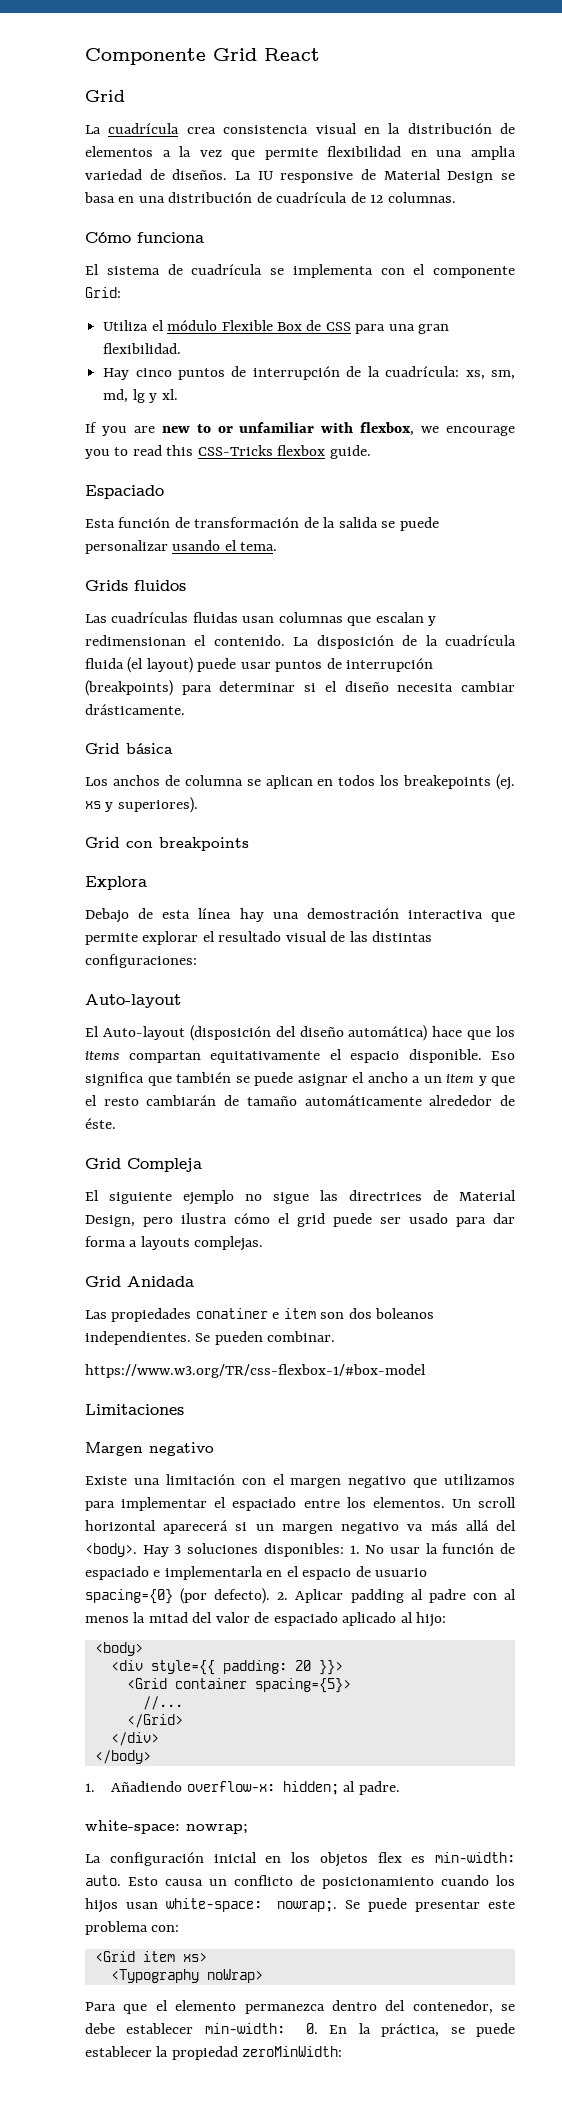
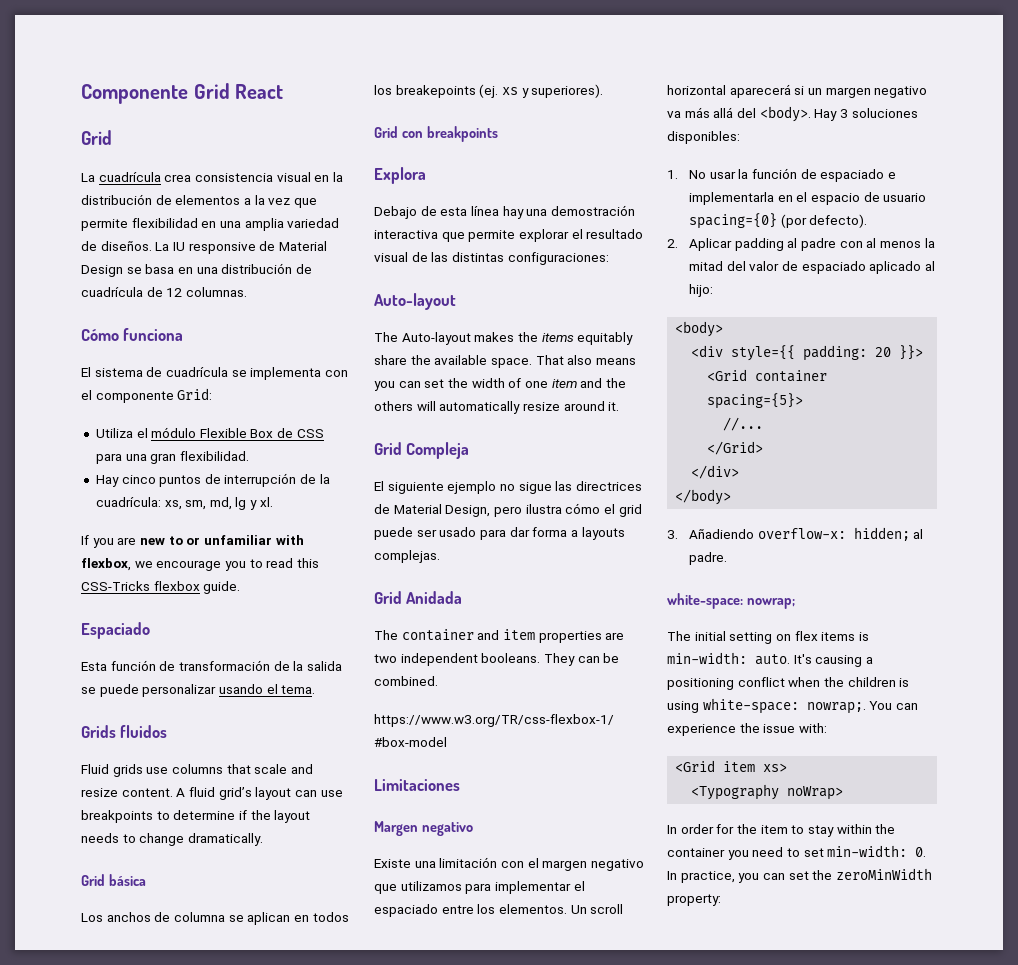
[85,612,437,626] [85,635,516,649] [85,657,434,673] [85,680,515,696] [85,704,185,715] Las cuadrículas fluidas usan columnas que escalan y redimensionan el contenido. La disposición de la cuadrícula fluida (el layout) puede usar puntos de interrupción (breakpoints) para determinar si el diseño necesita cambiar drásticamente. -> [81,764,313,777] [81,787,343,800] [81,810,311,823] [81,833,263,846] Fluid grids use columns that scale and resize content. A fluid grid’s layout can use breakpoints to determine if the layout needs to change dramatically.
[85,1025,515,1041] [85,1049,515,1063] [85,1072,515,1086] [85,1095,515,1106] [85,1118,116,1129] El Auto-layout (disposición del diseño automática) hace que los items compartan equitativamente el espacio disponible. Eso significa que también se puede asignar el ancho a un item y que el resto cambiarán de tamaño automáticamente alrededor de éste. -> [374,332,634,345] [374,355,636,368] [374,378,626,391] [374,401,620,414] The Auto-layout makes the items equitably share the available space. That also means you can set the width of one item and the others will automatically resize around it.
[85,1308,435,1322] [85,1331,336,1345] Las propiedades conatiner e item son dos boleanos independientes. Se pueden combinar. -> [374,629,625,643] [374,653,620,666] [374,676,438,686] The container and item properties are two independent booleans. They can be combined.
(344, 1550) none -> (740, 137) //
(271, 1596) none -> (868, 221) //
[85,1783,95,1792] 1. -> [667,530,678,539] 3.
[85,1852,515,1867] [85,1875,515,1889] [85,1898,515,1913] [85,1921,180,1935] La configuración inicial en los objetos flex es min-width: auto. Esto causa un conflicto de posicionamiento cuando los hijos usan white-space: nowrap;. Se puede presentar este problema con: -> [667,631,869,644] [667,652,873,667] [667,677,910,690] [667,698,918,714] [667,723,827,736] The initial setting on flex items is min-width: auto. It's causing a positioning conflict when the children is using white-space: nowrap;. You can experience the issue with:
[85,2000,515,2014] [85,2023,515,2037] [85,2046,343,2060] Para que el elemento permanezca dentro del contenedor, se debe establecer min-width: 0. En la práctica, se puede establecer la propiedad zeroMinWidth: -> [667,824,896,837] [667,845,927,860] [667,868,932,883] [667,894,721,906] In order for the item to stay within the container you need to set min-width: 0. In practice, you can set the zeroMinWidth property:

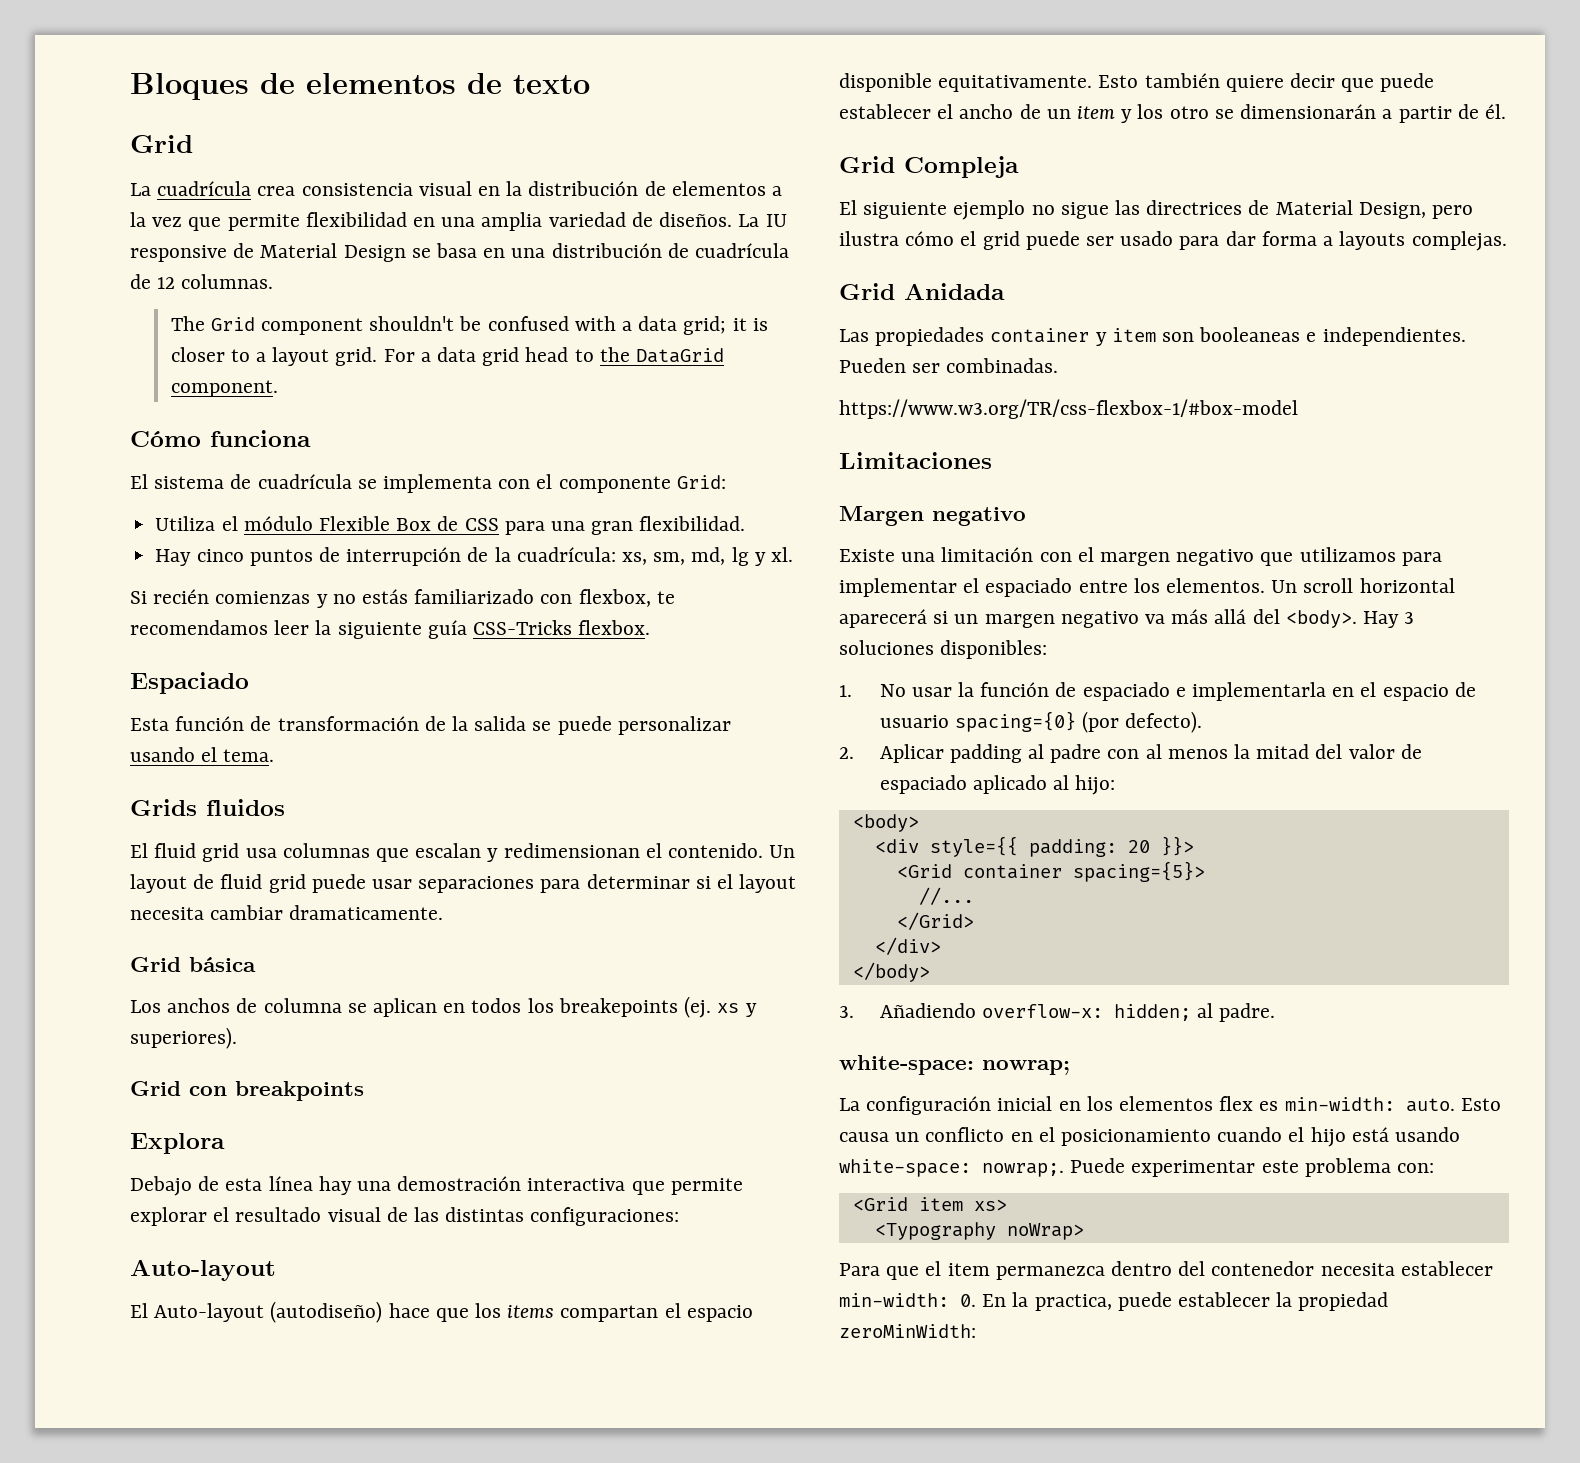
[81,83,284,104] Componente Grid React -> [130,73,590,100] Bloques de elementos de texto
(247, 292) none -> [170,316,768,335] [170,347,725,366] [170,380,278,397] // The Grid component shouldn't be confused with a data grid; it is closer to a layout grid. For a data grid head to the DataGrid component.
[81,535,304,548] [81,558,319,571] [81,581,241,594] If you are new to or unfamiliar with flexbox, we encourage you to read this CSS-Tricks flexbox guide. -> [130,589,675,608] [130,620,651,639] Si recién comienzas y no estás familiarizado con flexbox, te recomendamos leer la siguiente guía CSS-Tricks flexbox.
[81,764,313,777] [81,787,343,800] [81,810,311,823] [81,833,263,846] Fluid grids use columns that scale and resize content. A fluid grid’s layout can use breakpoints to determine if the layout needs to change dramatically. -> [130,843,796,862] [130,874,797,893] [130,905,444,920] El fluid grid usa columnas que escalan y redimensionan el contenido. Un layout de fluid grid puede usar separaciones para determinar si el layout necesita cambiar dramaticamente.
[374,332,634,345] [374,355,636,368] [374,378,626,391] [374,401,620,414] The Auto-layout makes the items equitably share the available space. That also means you can set the width of one item and the others will automatically resize around it. -> [130,1301,753,1323] [839,73,1435,92] [839,104,1506,123] El Auto-layout (autodiseño) hace que los items compartan el espacio disponible equitativamente. Esto también quiere decir que puede establecer el ancho de un item y los otro se dimensionarán a partir de él.
[374,629,625,643] [374,653,620,666] [374,676,438,686] The container and item properties are two independent booleans. They can be combined. -> [839,327,1466,346] [839,358,1059,373] Las propiedades container y item son booleaneas e independientes. Pueden ser combinadas.
[667,631,869,644] [667,652,873,667] [667,677,910,690] [667,698,918,714] [667,723,827,736] The initial setting on flex items is min-width: auto. It's causing a positioning conflict when the children is using white-space: nowrap;. You can experience the issue with: -> [839,1096,1501,1115] [839,1127,1461,1147] [839,1158,1435,1177] La configuración inicial en los elementos flex es min-width: auto. Esto causa un conflicto en el posicionamiento cuando el hijo está usando white-space: nowrap;. Puede experimentar este problema con:
[667,824,896,837] [667,845,927,860] [667,868,932,883] [667,894,721,906] In order for the item to stay within the container you need to set min-width: 0. In practice, you can set the zeroMinWidth property: -> [839,1261,1493,1280] [839,1292,1389,1311] [839,1324,976,1338] Para que el item permanezca dentro del contenedor necesita establecer min-width: 0. En la practica, puede establecer la propiedad zeroMinWidth:

